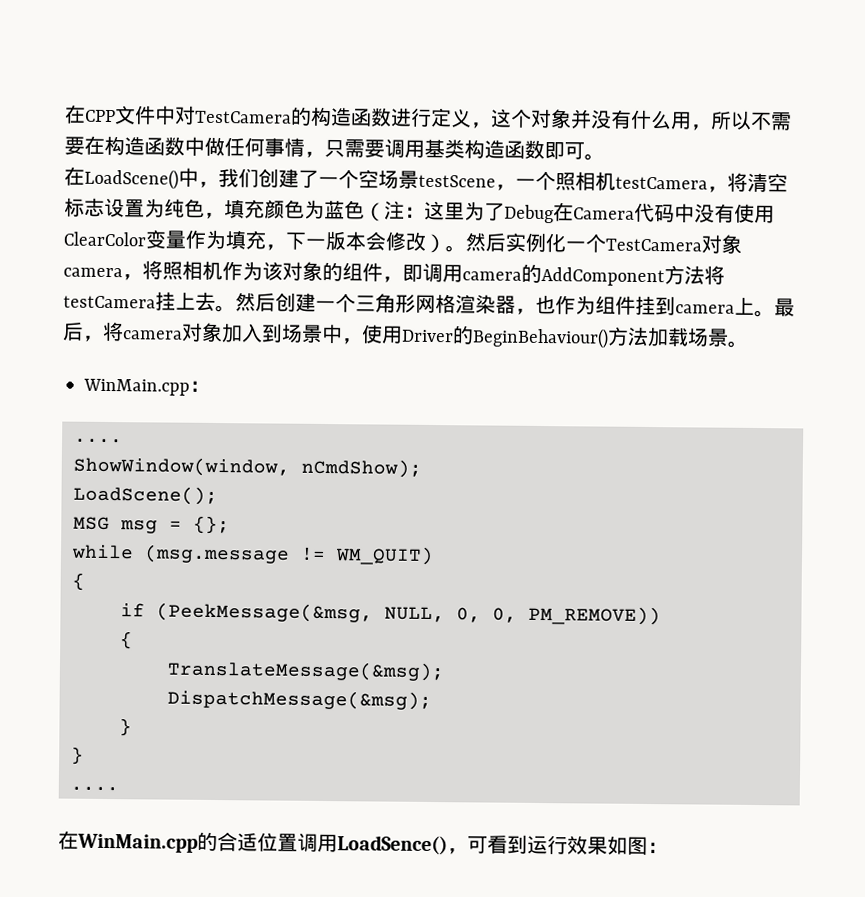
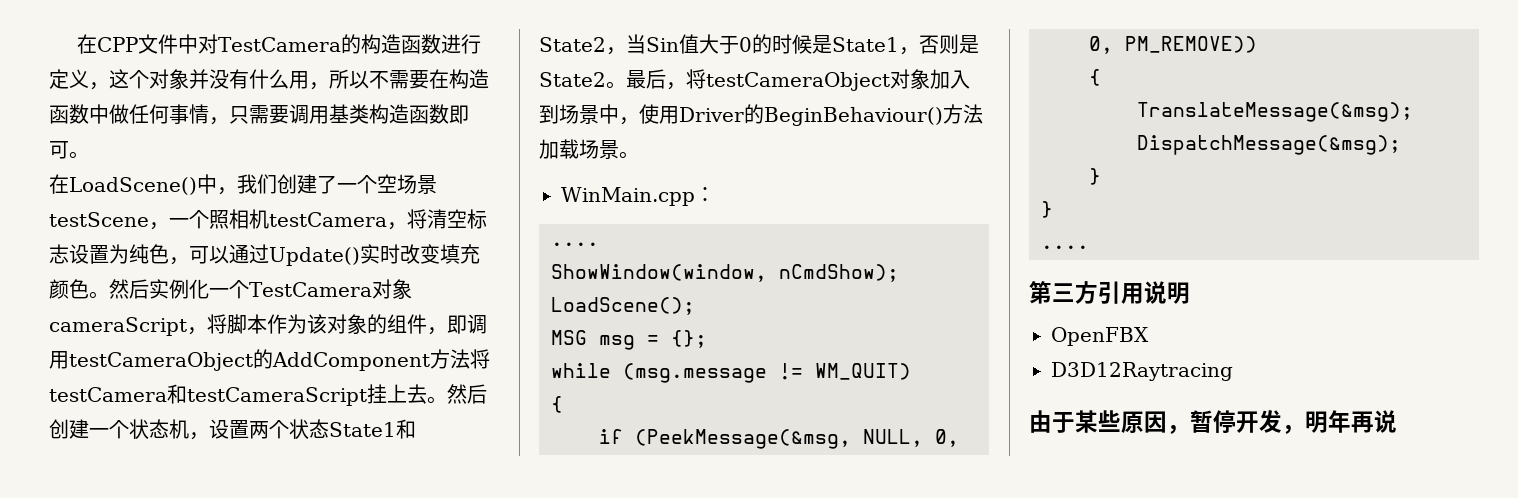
[224,199,775,224] [63,229,446,254] 填充颜色为蓝色（注：这里为了Debug在Camera代码中没有使用ClearColor变量作为填充，下一版本会修改） -> [189,244,480,266] [49,279,89,299] 可以通过Update()实时改变填充颜色
[63,260,223,281] camera，将照相机 -> [49,314,267,336] cameraScript，将脚本
[462,271,522,281] camera -> [69,352,253,371] testCameraObject
(156, 302) none -> [167,384,367,406] 和testCameraScript
[355,293,755,316] 三角形网格渲染器，也作为组件挂到camera上 -> [129,419,416,440] [539,34,979,55] [539,72,606,87] 状态机，设置两个状态State1和State2，当Sin值大于0的时候是State1，否则是State2
[122,330,183,340] camera -> [706,72,890,91] testCameraObject
[58,830,668,856] 在WinMain.cpp的合适位置调用LoadSence()，可看到运行效果如图： -> [1029,281,1190,304] [1051,327,1149,346] [1051,362,1233,381] [1029,410,1397,434] 第三方引用说明 // OpenFBX // D3D12Raytracing // 由于某些原因，暂停开发，明年再说

